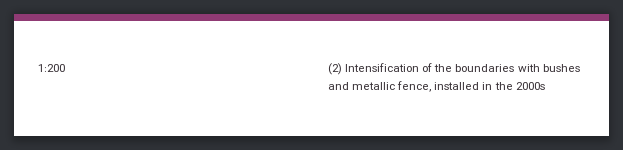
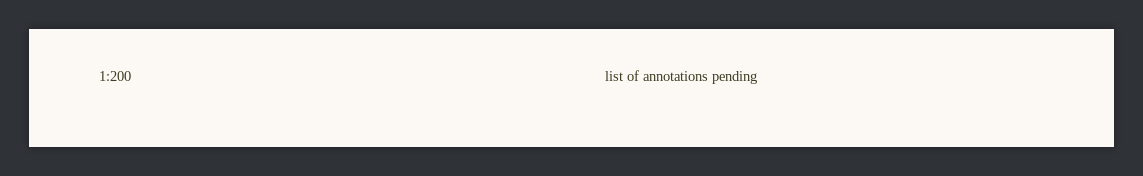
[328,63,580,75] [328,81,545,92] (2) Intensification of the boundaries with bushes and metallic fence, installed in the 2000s -> [605,70,757,84] list of annotations pending

